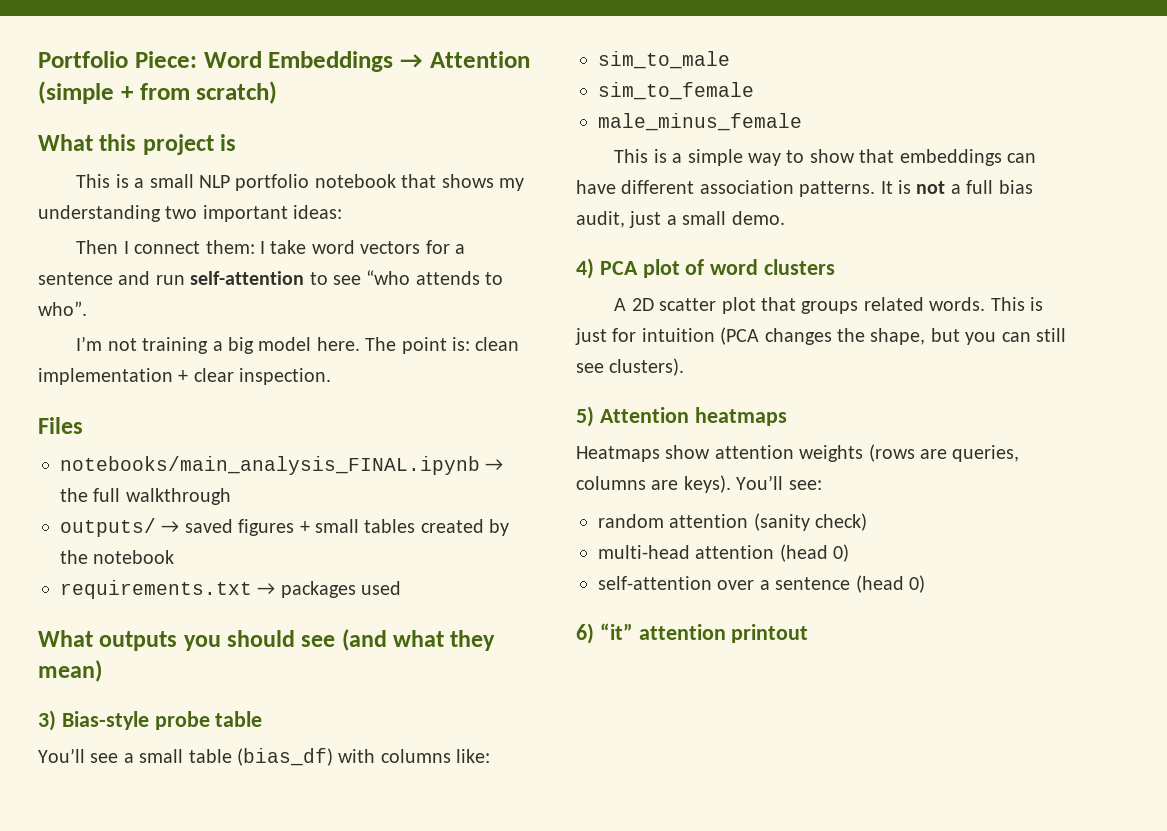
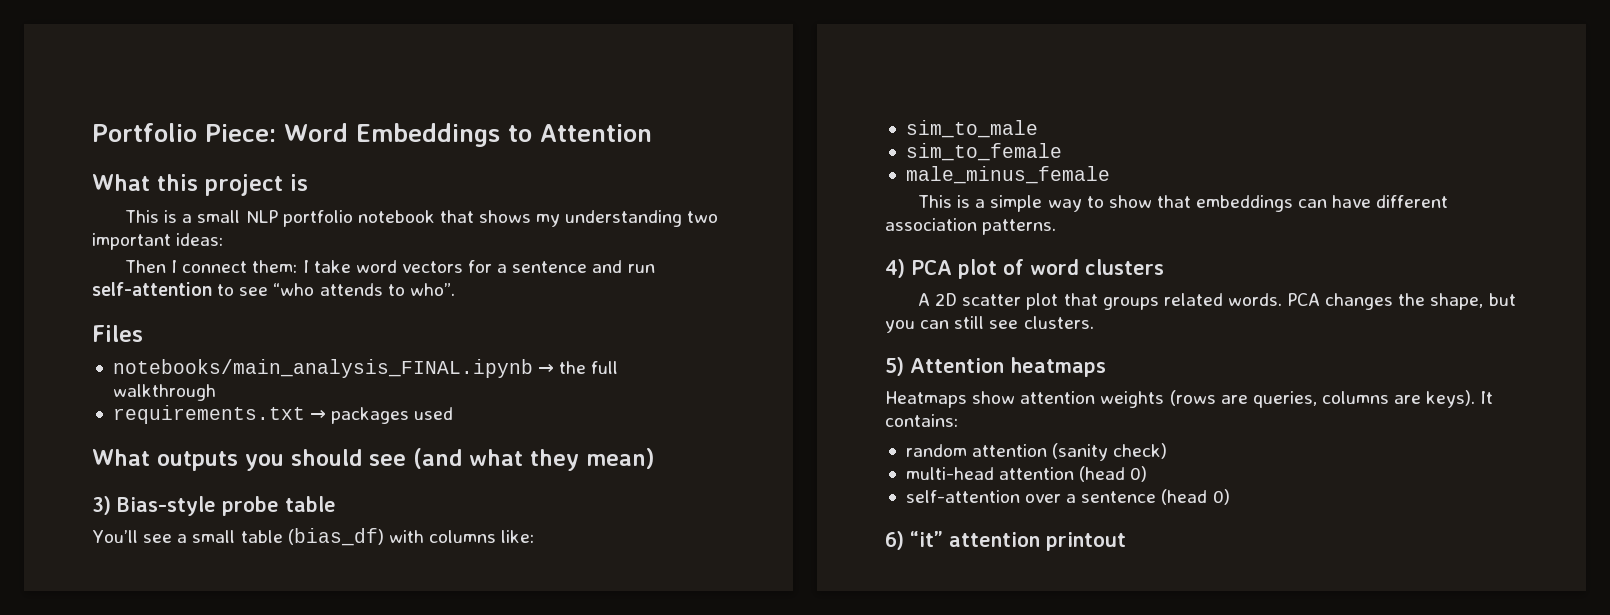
[400,51,530,68] [38,81,278,104] → Attention (simple + from scratch) -> [507,124,652,142] to Attention
[76,336,520,354] [38,368,332,385] // I’m not training a big model here. The point is: clean implementation + clear inspection. -> (455, 289) none
[60,518,510,537] [60,550,175,564] // outputs/ → saved figures + small tables created by the notebook -> (216, 392) none
[880,180,1033,194] [576,211,785,228] It is not a full bias audit, just a small demo. -> (1057, 227) none
[990,297,1043,311] [575,327,760,345] This is just for intuition (PCA -> [1287,293,1321,306] PCA
[609,358,685,376] clusters). -> [1023,316,1094,329] clusters.
[736,475,822,490] You’ll see: -> [1480,391,1494,404] [885,414,958,427] It contains:

